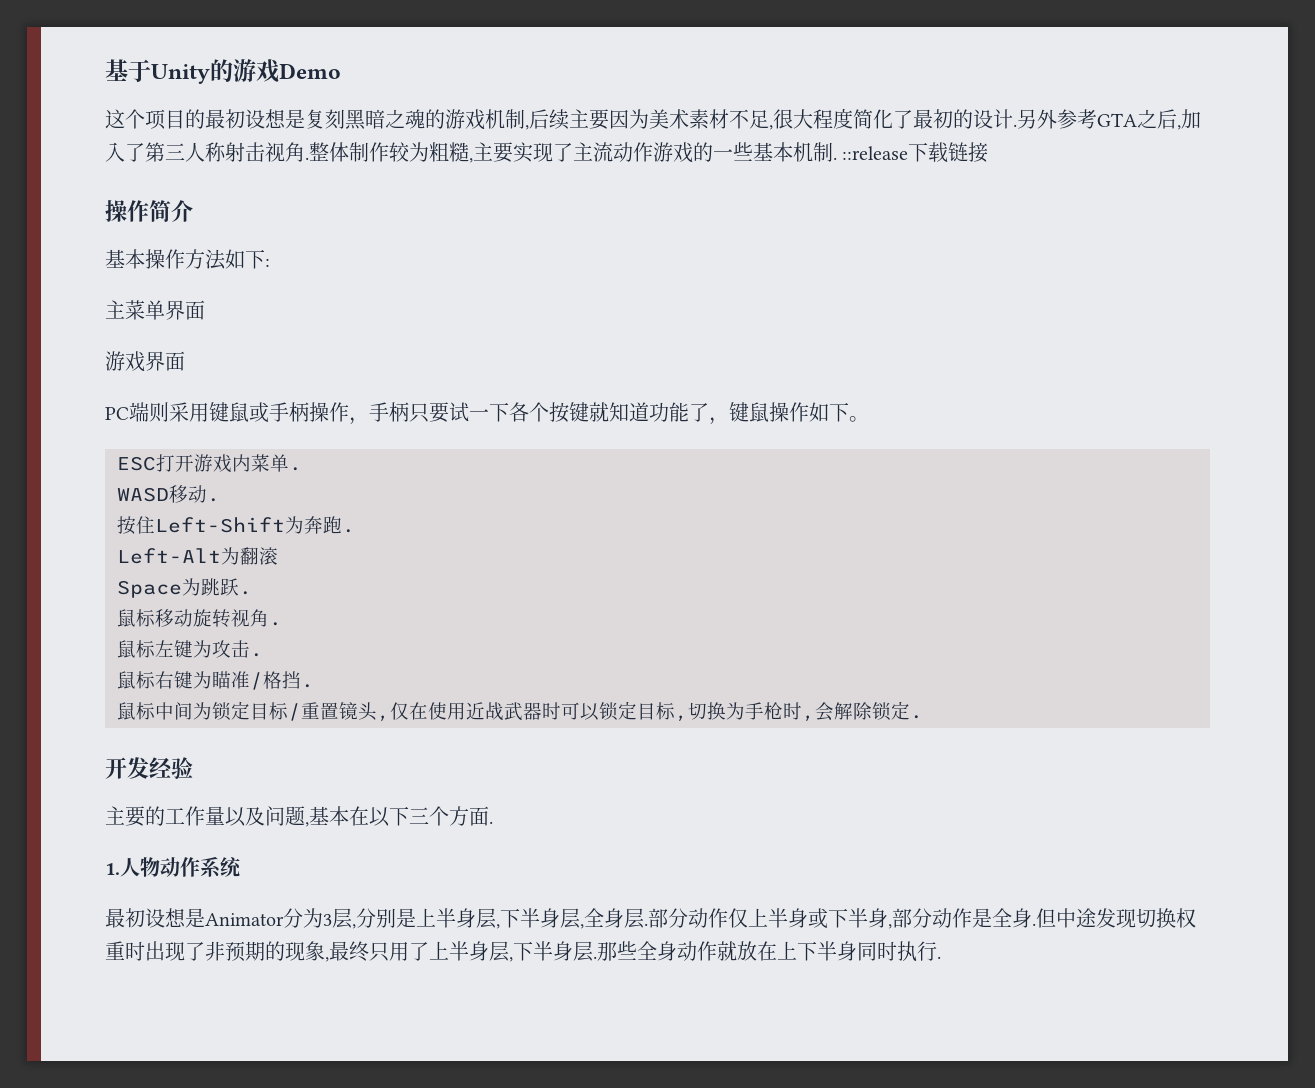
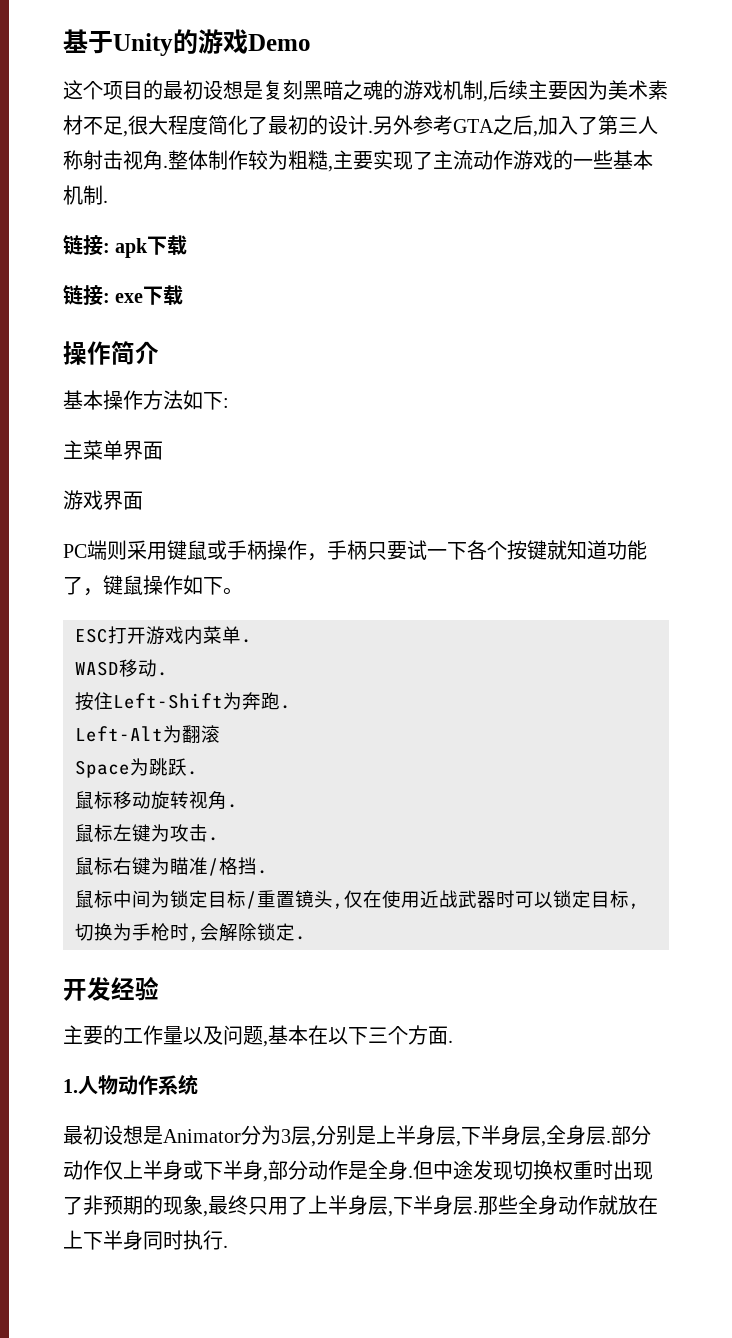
[842,142,989,163] ::release下载链接 -> [63,235,188,258] [63,285,184,306] // 链接: apk下载 // 链接: exe下载

